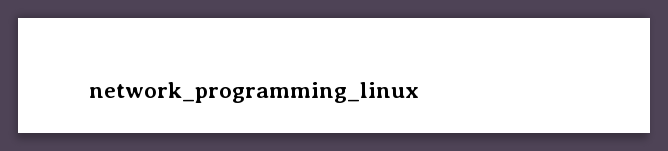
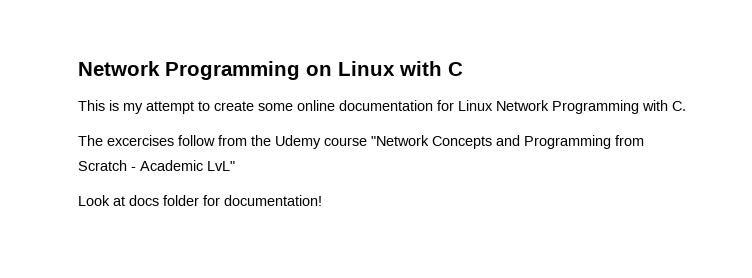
[89,82,419,103] network_programming_linux -> [78,61,463,80] [78,100,686,114] [78,135,644,149] [78,160,235,171] [78,195,322,206] Network Programming on Linux with C // This is my attempt to create some online documentation for Linux Network Programming with C. // The excercises follow from the Udemy course "Network Concepts and Programming from Scratch - Academic LvL" // Look at docs folder for documentation!

